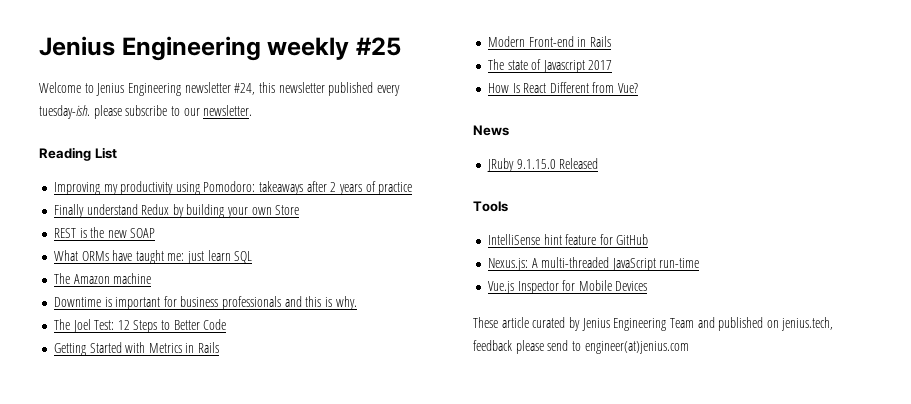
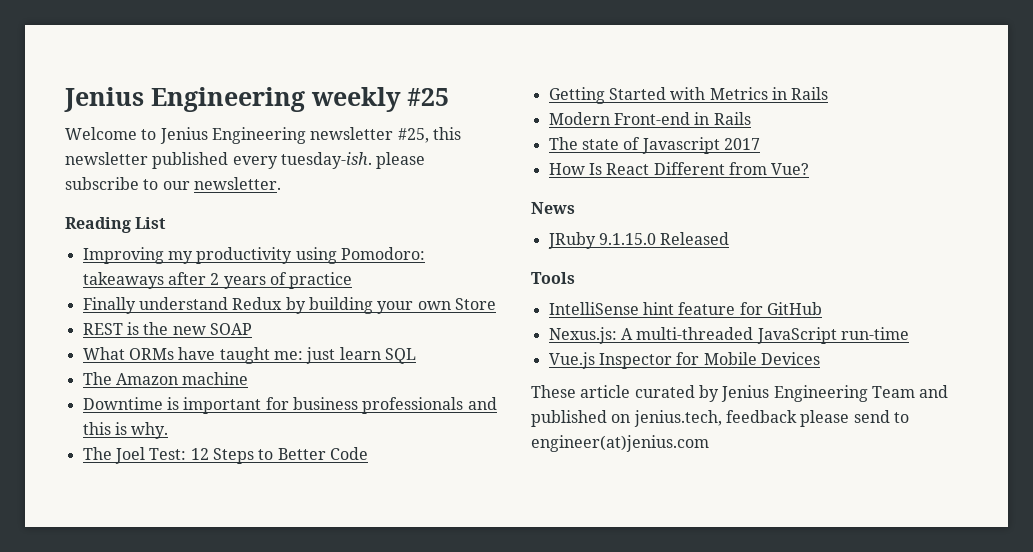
[234,83,256,95] #24, -> [397,128,429,143] #25,

